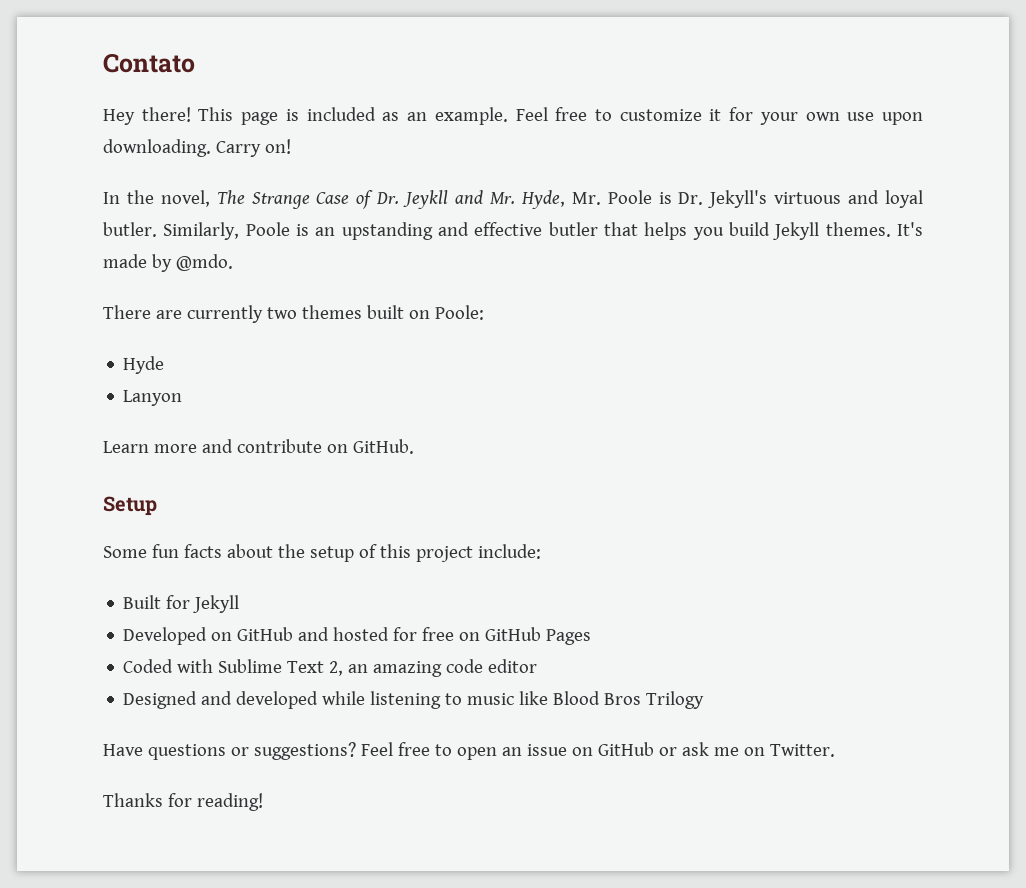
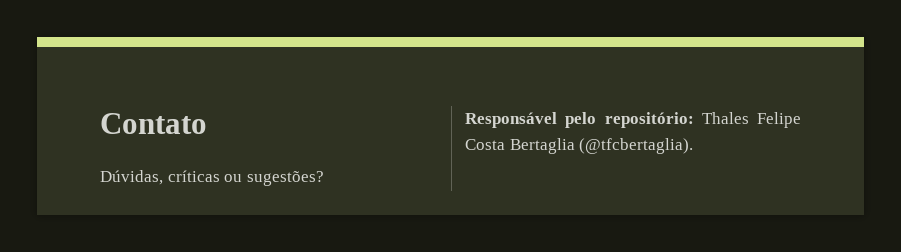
[103,107,923,125] [103,139,291,157] [103,190,924,209] [103,222,924,240] [103,254,233,272] [103,305,484,323] [123,356,165,374] [123,390,183,406] [103,439,414,454] [103,496,157,516] [103,544,541,562] [123,595,240,613] [123,627,592,645] [123,659,538,677] [123,691,705,709] [103,742,835,760] [103,793,263,811] Hey there! This page is included as an example. Feel free to customize it for your own use upon downloading. Carry on! // In the novel, The Strange Case of Dr. Jeykll and Mr. Hyde, Mr. Poole is Dr. Jekyll's virtuous and loyal butler. Similarly, Poole is an upstanding and effective butler that helps you build Jekyll themes. It's made by @mdo. // There are currently two themes built on Poole: // Hyde // Lanyon // Learn more and contribute on GitHub. // Setup // Some fun facts about the setup of this project include: // Built for Jekyll // Developed on GitHub and hosted for free on GitHub Pages // Coded with Sublime Text 2, an amazing code editor // Designed and developed while listening to music like Blood Bros Trilogy // Have questions or suggestions? Feel free to open an issue on GitHub or ask me on Twitter. // Thanks for reading! -> [100,170,324,186] [465,112,801,128] [465,138,694,154] Dúvidas, críticas ou sugestões? // Responsável pelo repositório: Thales Felipe Costa Bertaglia (@tfcbertaglia).

